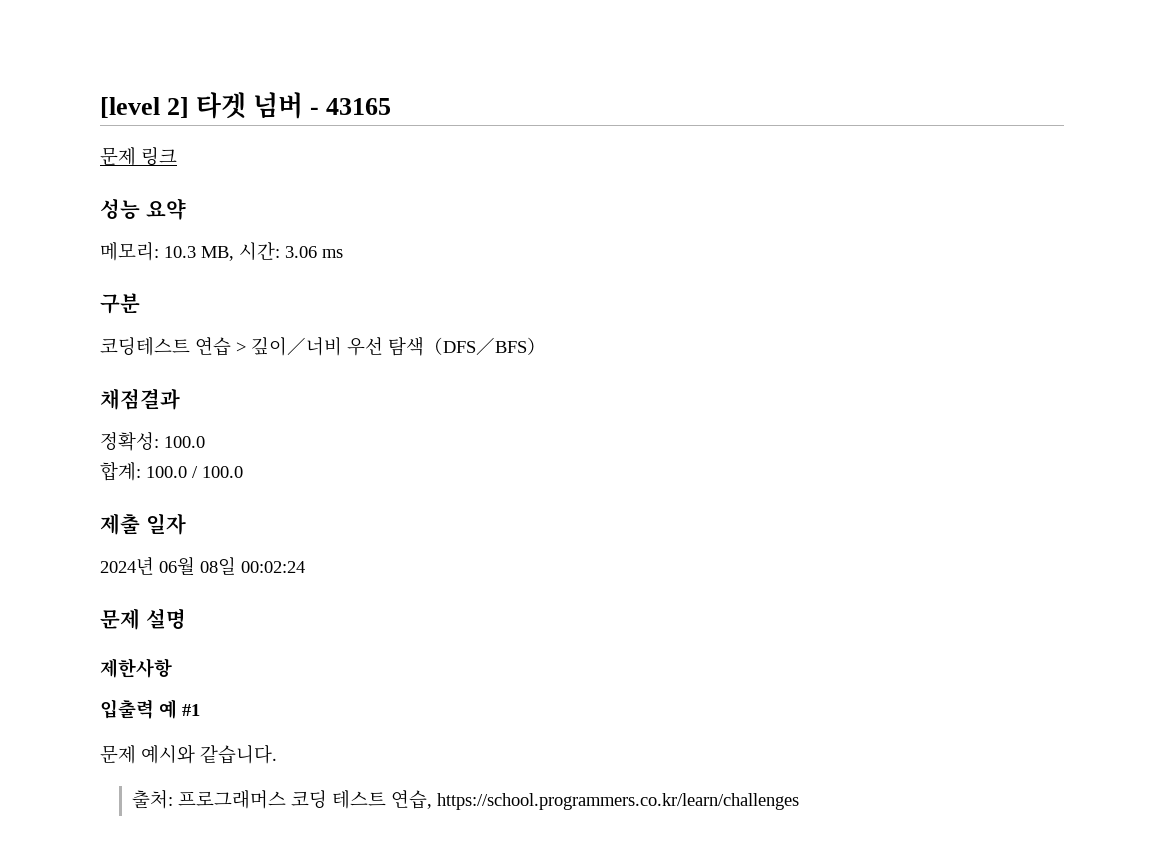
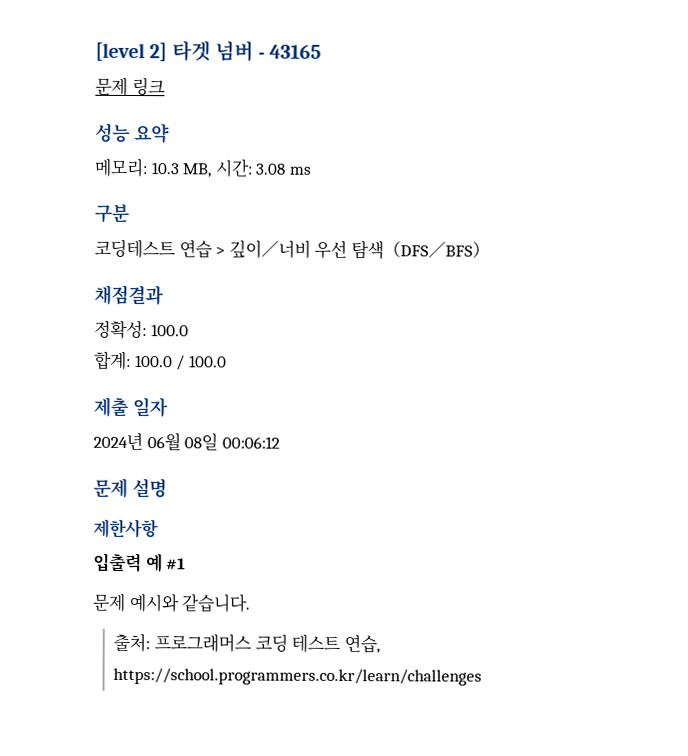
[285,246,317,258] 3.06 -> [255,163,287,175] 3.08
[241,561,305,573] 00:02:24 -> [221,436,280,449] 00:06:12

